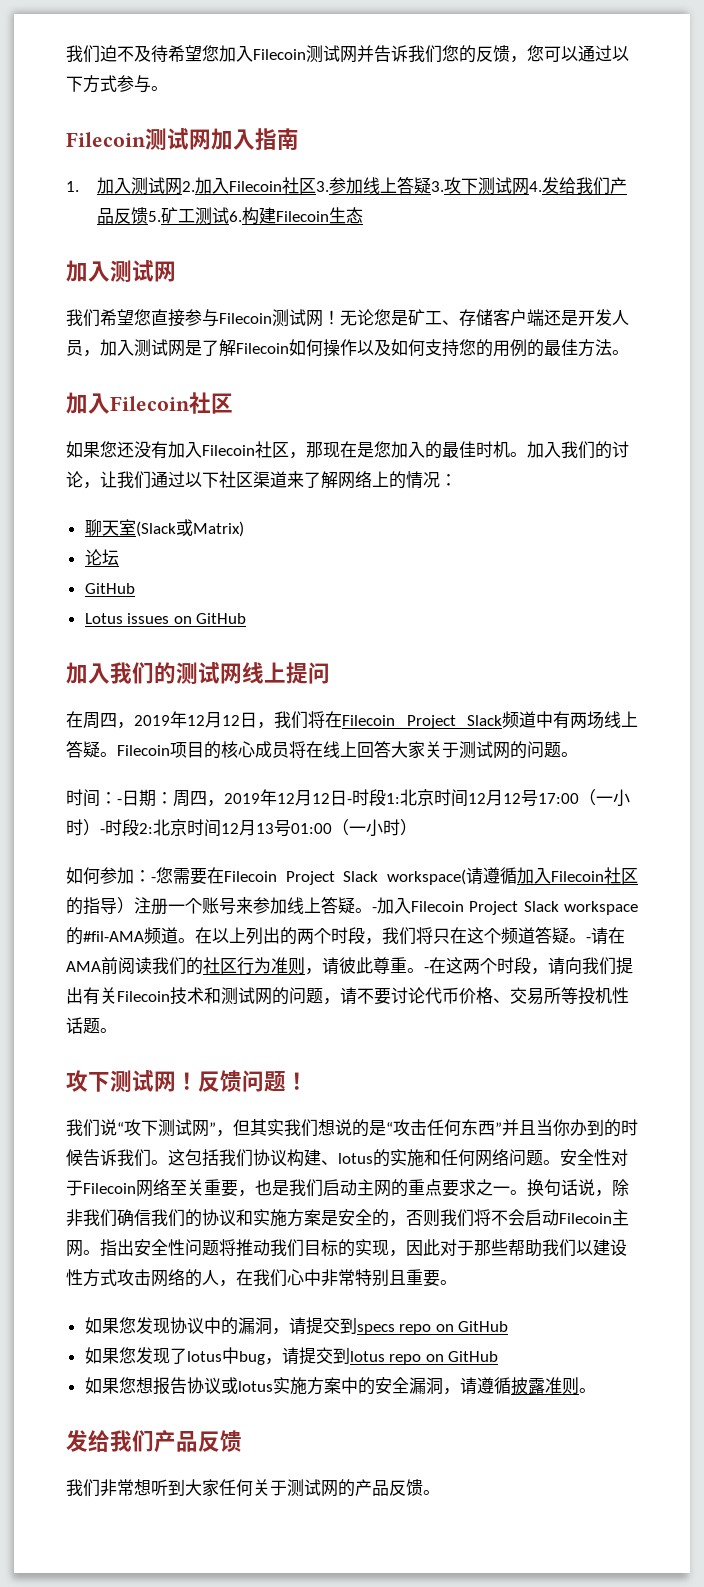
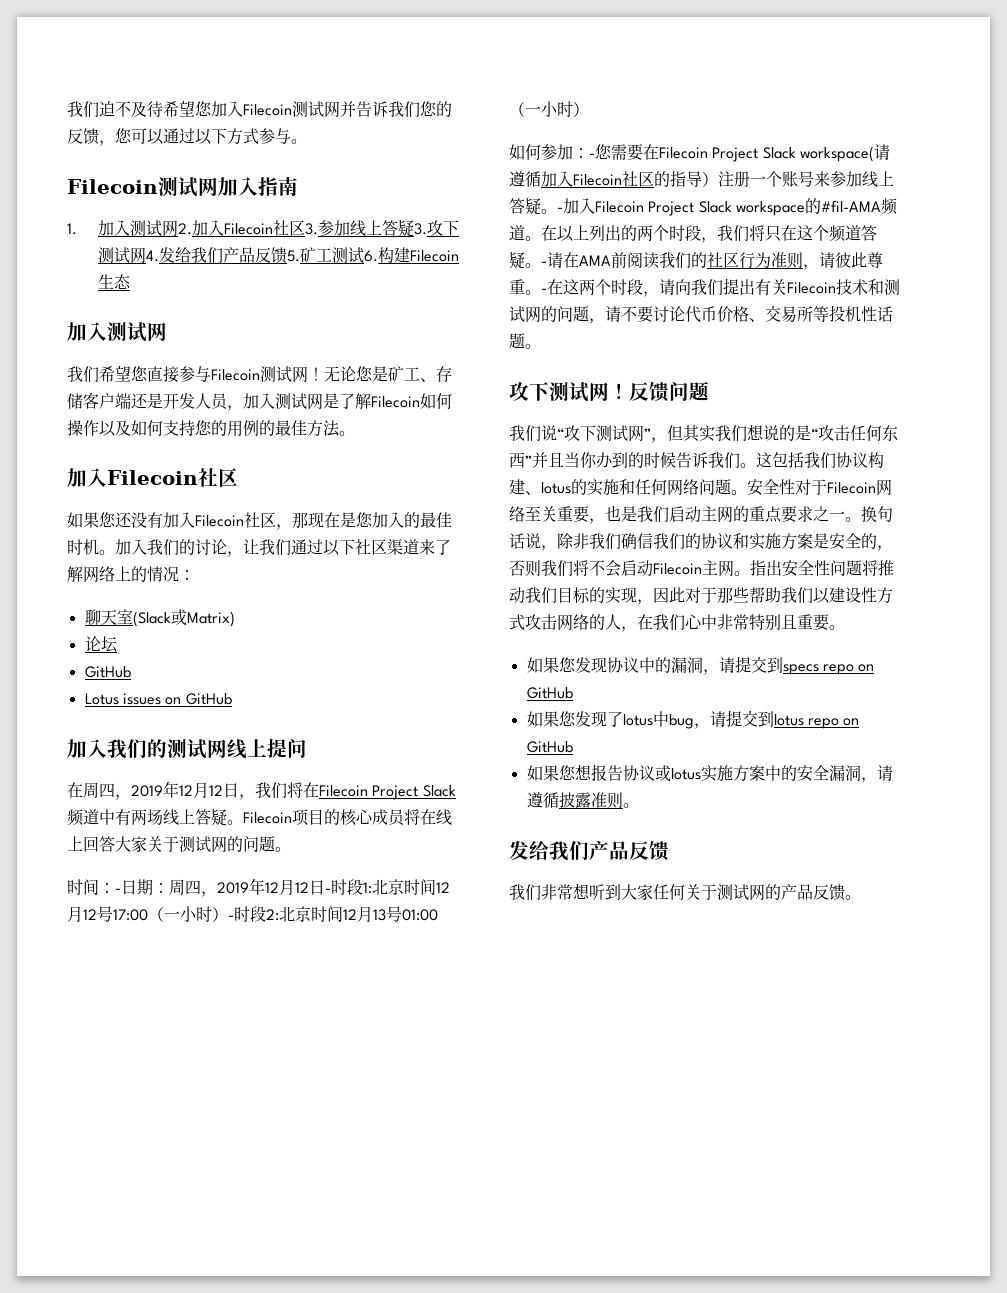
[286,1072,308,1090] ！ -> (709, 391) none

